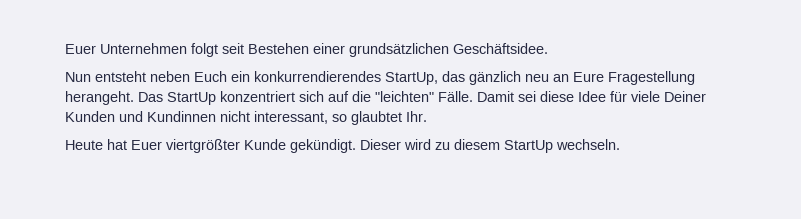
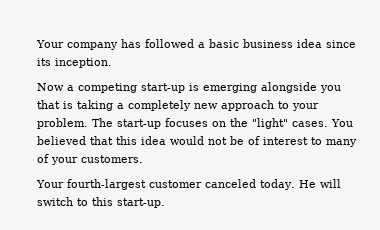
[65,43,548,57] [65,71,695,85] [65,91,706,105] [65,111,427,125] [65,139,620,153] Euer Unternehmen folgt seit Bestehen einer grundsätzlichen Geschäftsidee. // Nun entsteht neben Euch ein konkurrendierendes StartUp, das gänzlich neu an Eure Fragestellung herangeht. Das StartUp konzentriert sich auf die "leichten" Fälle. Damit sei diese Idee für viele Deiner Kunden und Kundinnen nicht interessant, so glaubtet Ihr. // Heute hat Euer viertgrößter Kunde gekündigt. Dieser wird zu diesem StartUp wechseln. -> [36,39,356,50] [37,58,112,68] [37,82,341,93] [37,100,319,111] [37,118,353,129] [37,136,357,147] [37,154,143,165] [36,179,341,190] [37,197,165,208] Your company has followed a basic business idea since its inception. // Now a competing start-up is emerging alongside you that is taking a completely new approach to your problem. The start-up focuses on the "light" cases. You believed that this idea would not be of interest to many of your customers. // Your fourth-largest customer canceled today. He will switch to this start-up.

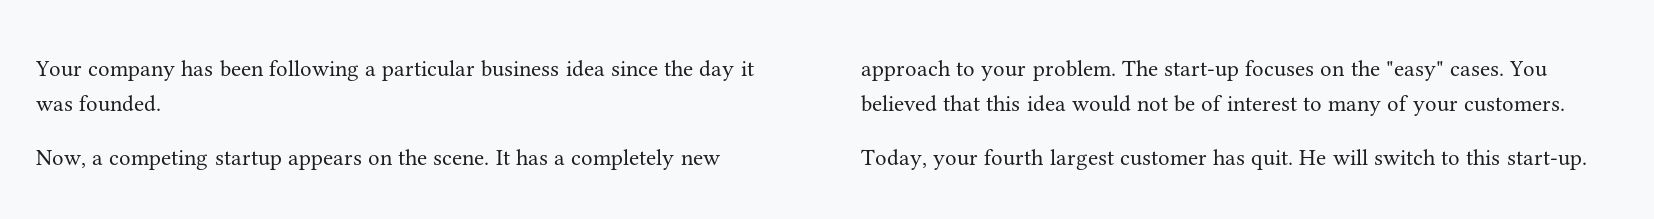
[145,39,356,48] [37,58,112,68] [37,82,341,93] [37,100,113,111] followed a basic business idea since its inception. // Now a competing start-up is emerging alongside you that is taking -> [219,60,754,81] [36,95,162,112] [36,149,548,170] been following a particular business idea since the day it was founded. // Now, a competing startup appears on the scene. It has
[252,118,288,129] "light" -> [1385,61,1444,81] "easy"
[36,179,295,190] Your fourth-largest customer canceled today. -> [861,149,1294,170] Today, your fourth largest customer has quit.

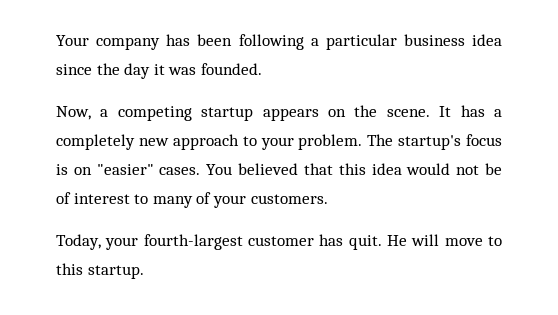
[1164,60,1444,81] start-up focuses on the "easy" -> [398,134,502,150] [56,164,154,175] startup's focus is on "easier"
[984,149,1114,170] fourth largest -> [143,234,243,250] fourth-largest
[1373,149,1436,165] switch -> [444,238,483,246] move
[1506,151,1587,170] start-up. -> [87,265,144,279] startup.

